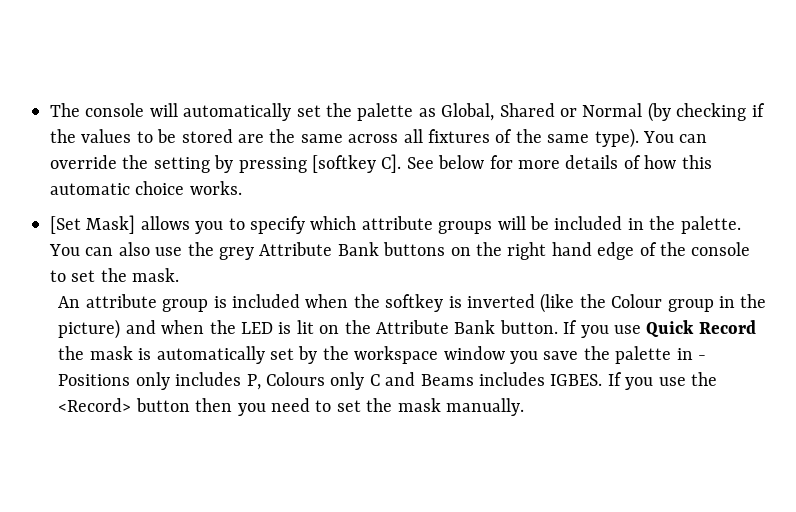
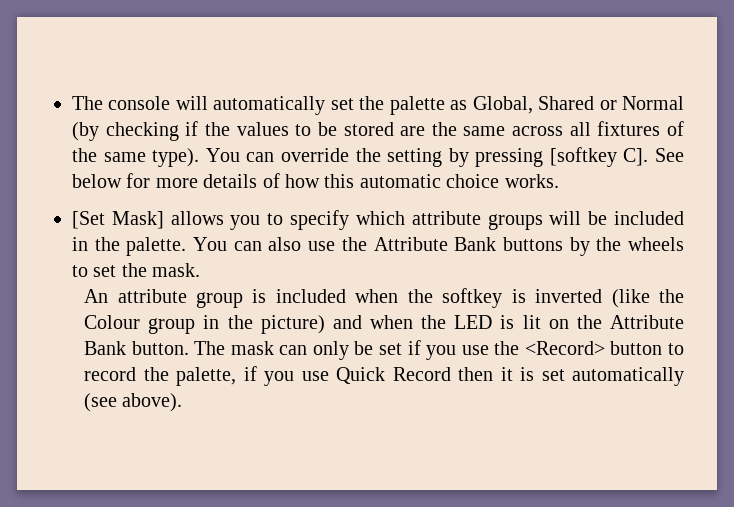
[219,247,255,260] grey -> (367, 244) none
[450,242,751,260] on the right hand edge of the console -> [569,237,684,256] by the wheels
[563,320,756,338] [58,346,707,364] [58,372,622,390] If you use Quick Record the mask is automatically set by the workspace window you save the palette in - Positions only includes P, Colours only C and Beams includes IGBES. If -> [194,340,421,360] The mask can only be set if
[195,398,525,416] then you need to set the mask manually. -> [668,343,684,355] [84,366,685,386] [84,393,183,412] to record the palette, if you use Quick Record then it is set automatically (see above).

